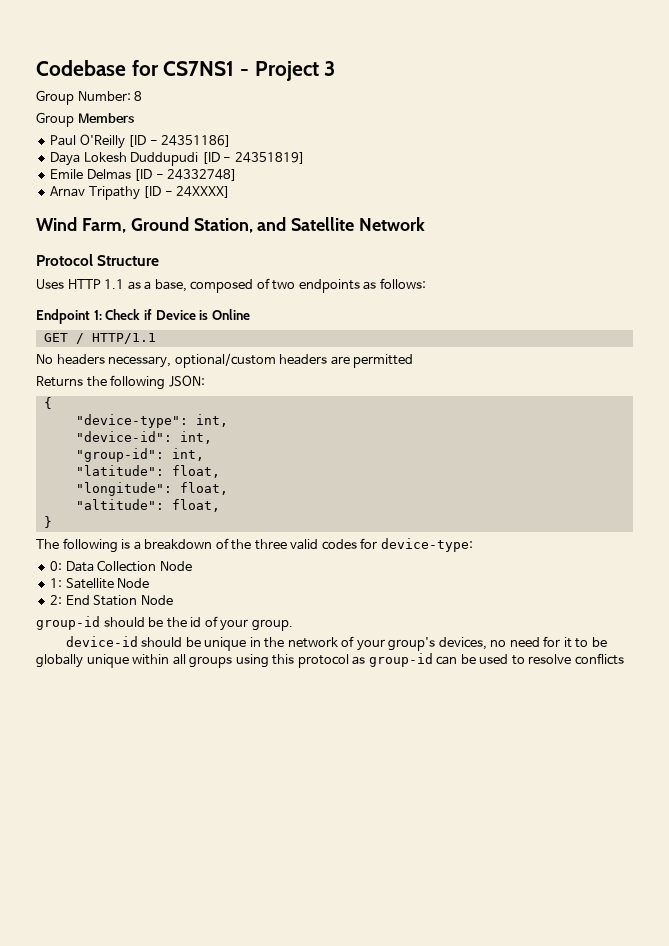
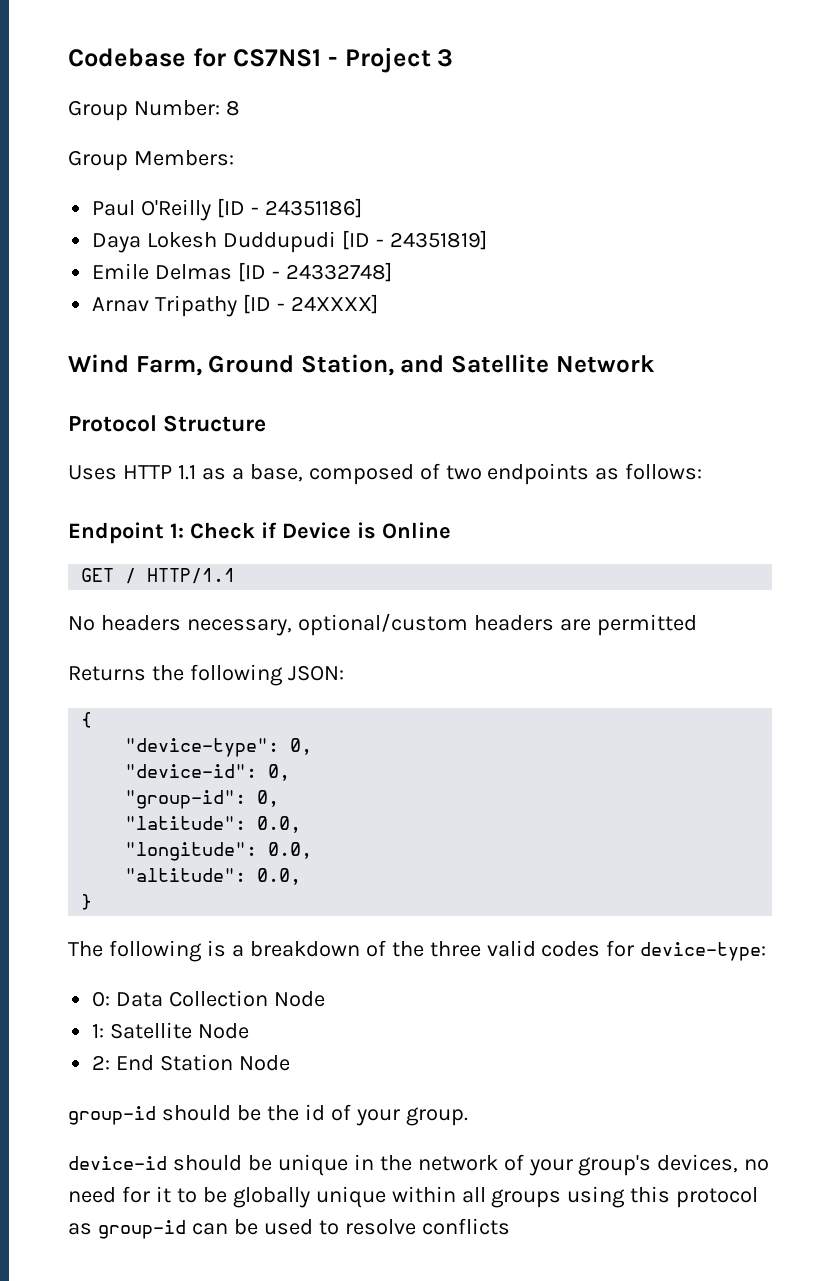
[77,113,134,123] Members -> [133,150,234,166] Members:
[195,414,228,427] int, -> [290,738,313,755] 0,
[179,431,212,444] int, -> [268,764,291,781] 0,
[171,448,204,461] int, -> [257,790,280,807] 0,
[171,465,220,478] float, -> [257,816,302,833] 0.0,
[179,482,228,495] float, -> [268,842,313,859] 0.0,
[171,499,220,512] float, -> [257,868,302,885] 0.0,

